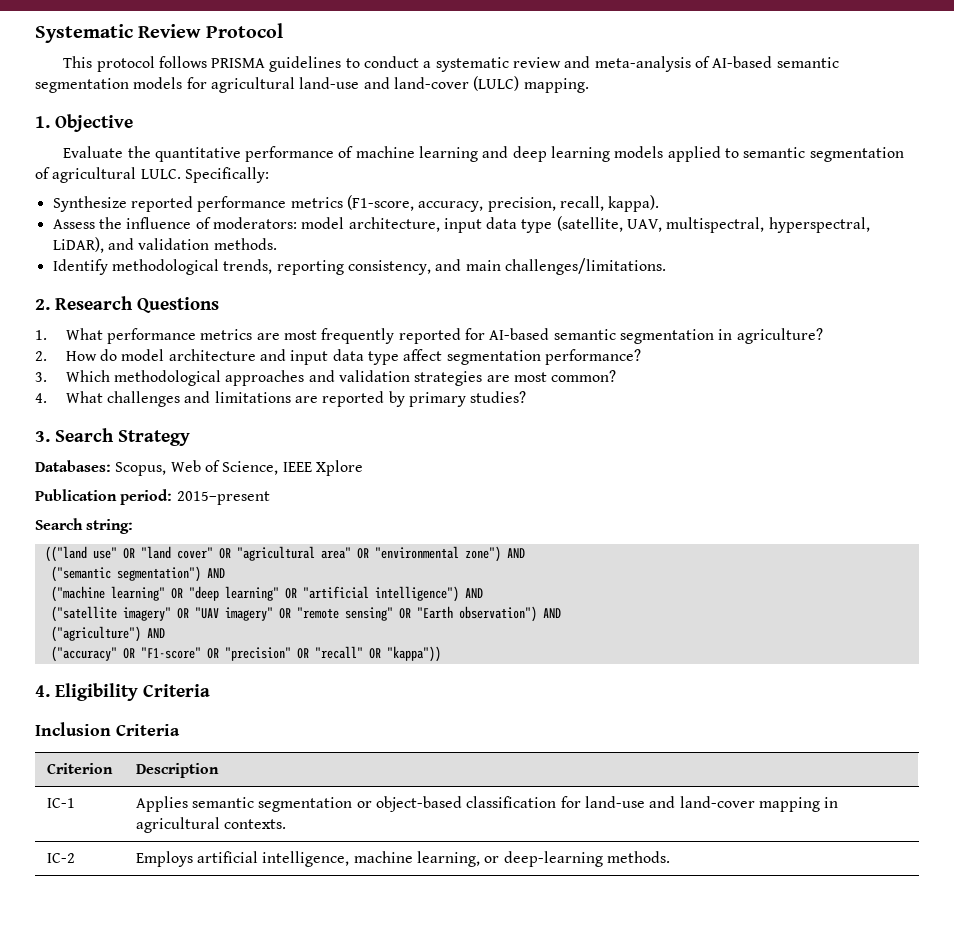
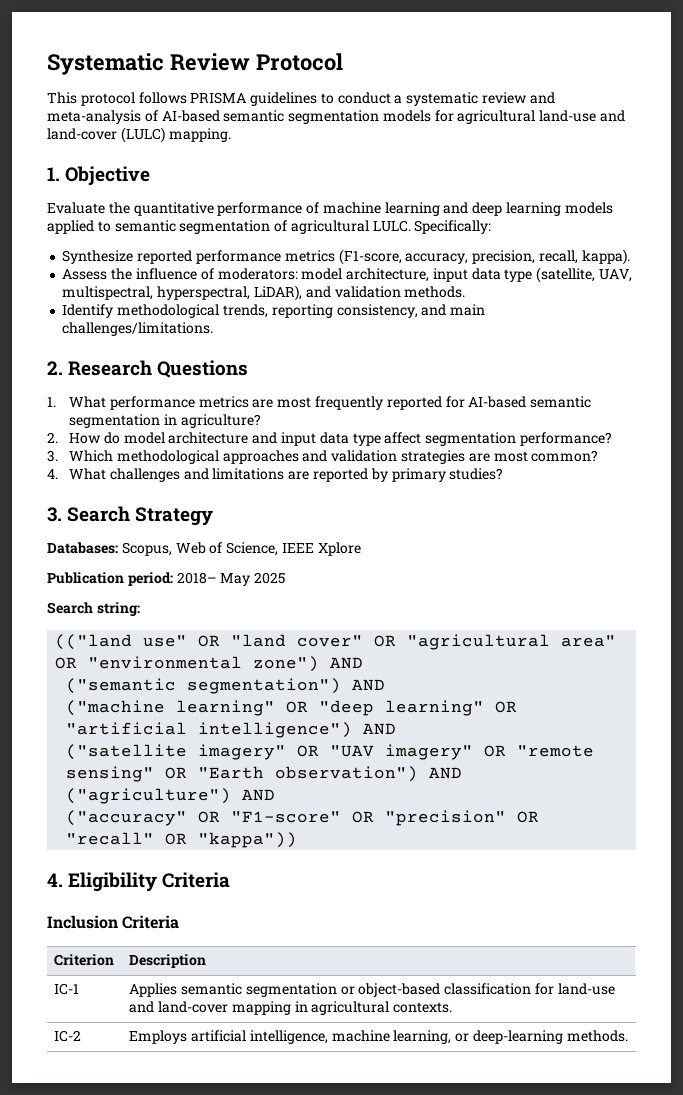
[176,491,270,505] 2015–present -> [176,572,286,586] 2018– May 2025

